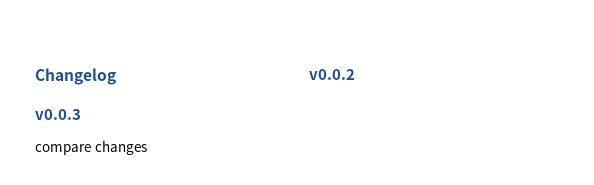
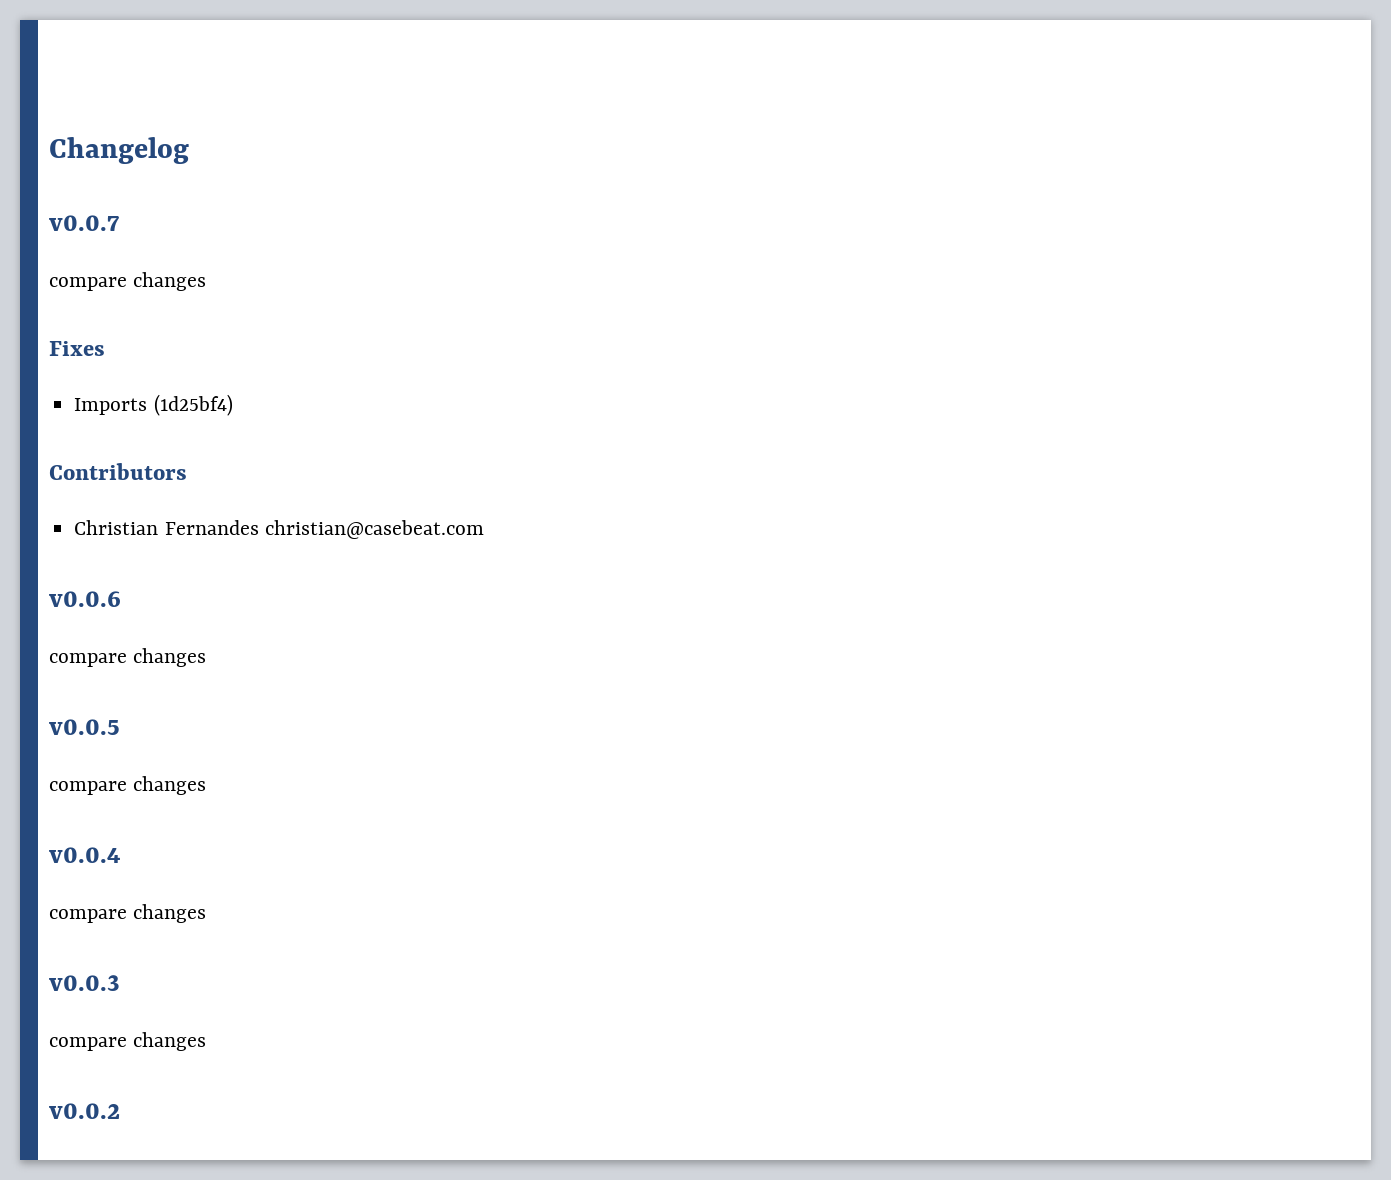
(116, 76) none -> [49,215,120,231] [49,272,207,291] [49,341,105,356] [74,394,233,416] [49,463,187,480] [74,520,484,539] [49,591,121,607] [49,648,207,667] [49,719,120,735] [49,776,207,795] [49,847,120,863] [49,904,207,923] // v0.0.7 // compare changes // Fixes // Imports (1d25bf4) // Contributors // Christian Fernandes christian@casebeat.com // v0.0.6 // compare changes // v0.0.5 // compare changes // v0.0.4 // compare changes

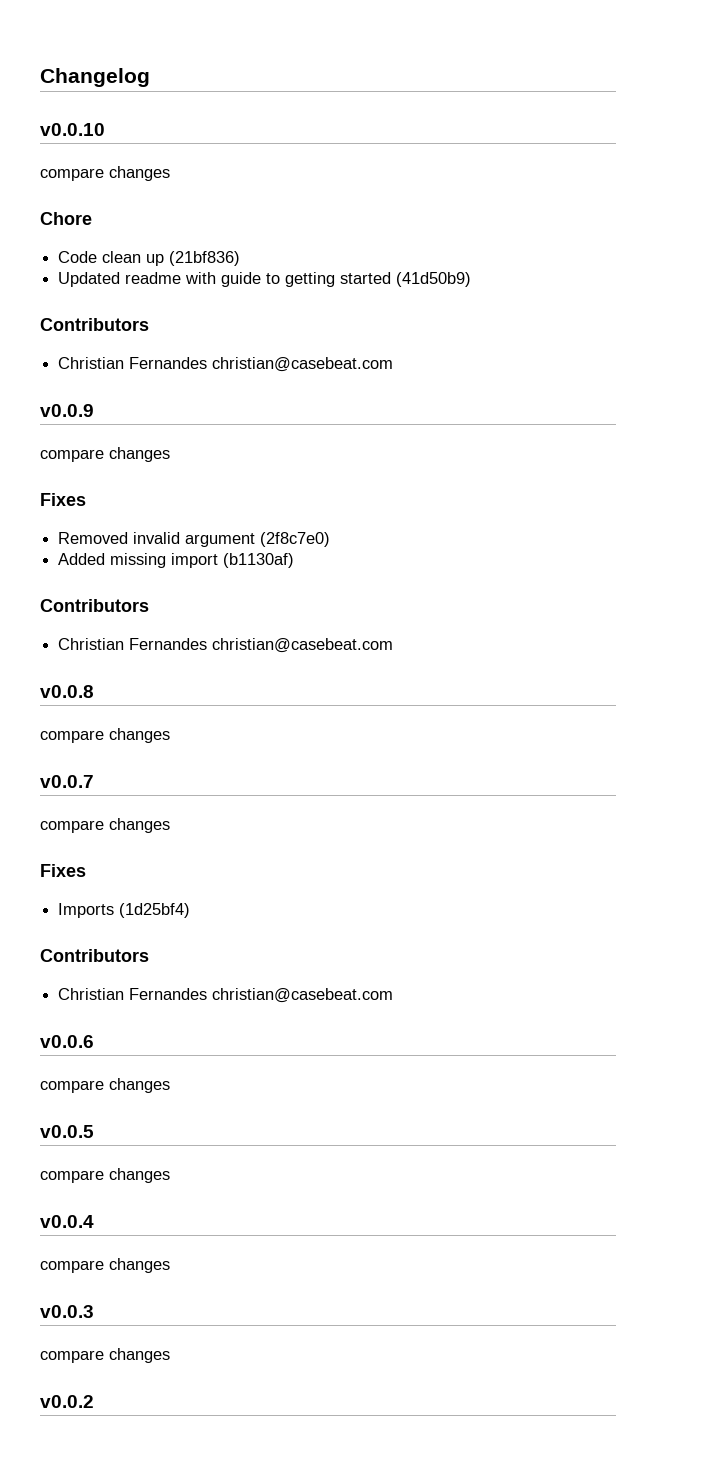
(189, 150) none -> [40,123,105,136] [40,166,170,181] [40,212,92,225] [58,251,241,266] [58,272,472,287] [40,318,149,331] [58,357,394,372] [40,404,94,417] [40,447,170,462] [40,493,86,506] [58,532,331,547] [58,553,295,568] [40,599,149,612] [58,638,394,653] [40,685,94,698] [40,728,170,743] // v0.0.10 // compare changes // Chore // Code clean up (21bf836) // Updated readme with guide to getting started (41d50b9) // Contributors // Christian Fernandes christian@casebeat.com // v0.0.9 // compare changes // Fixes // Removed invalid argument (2f8c7e0) // Added missing import (b1130af) // Contributors // Christian Fernandes christian@casebeat.com // v0.0.8 // compare changes

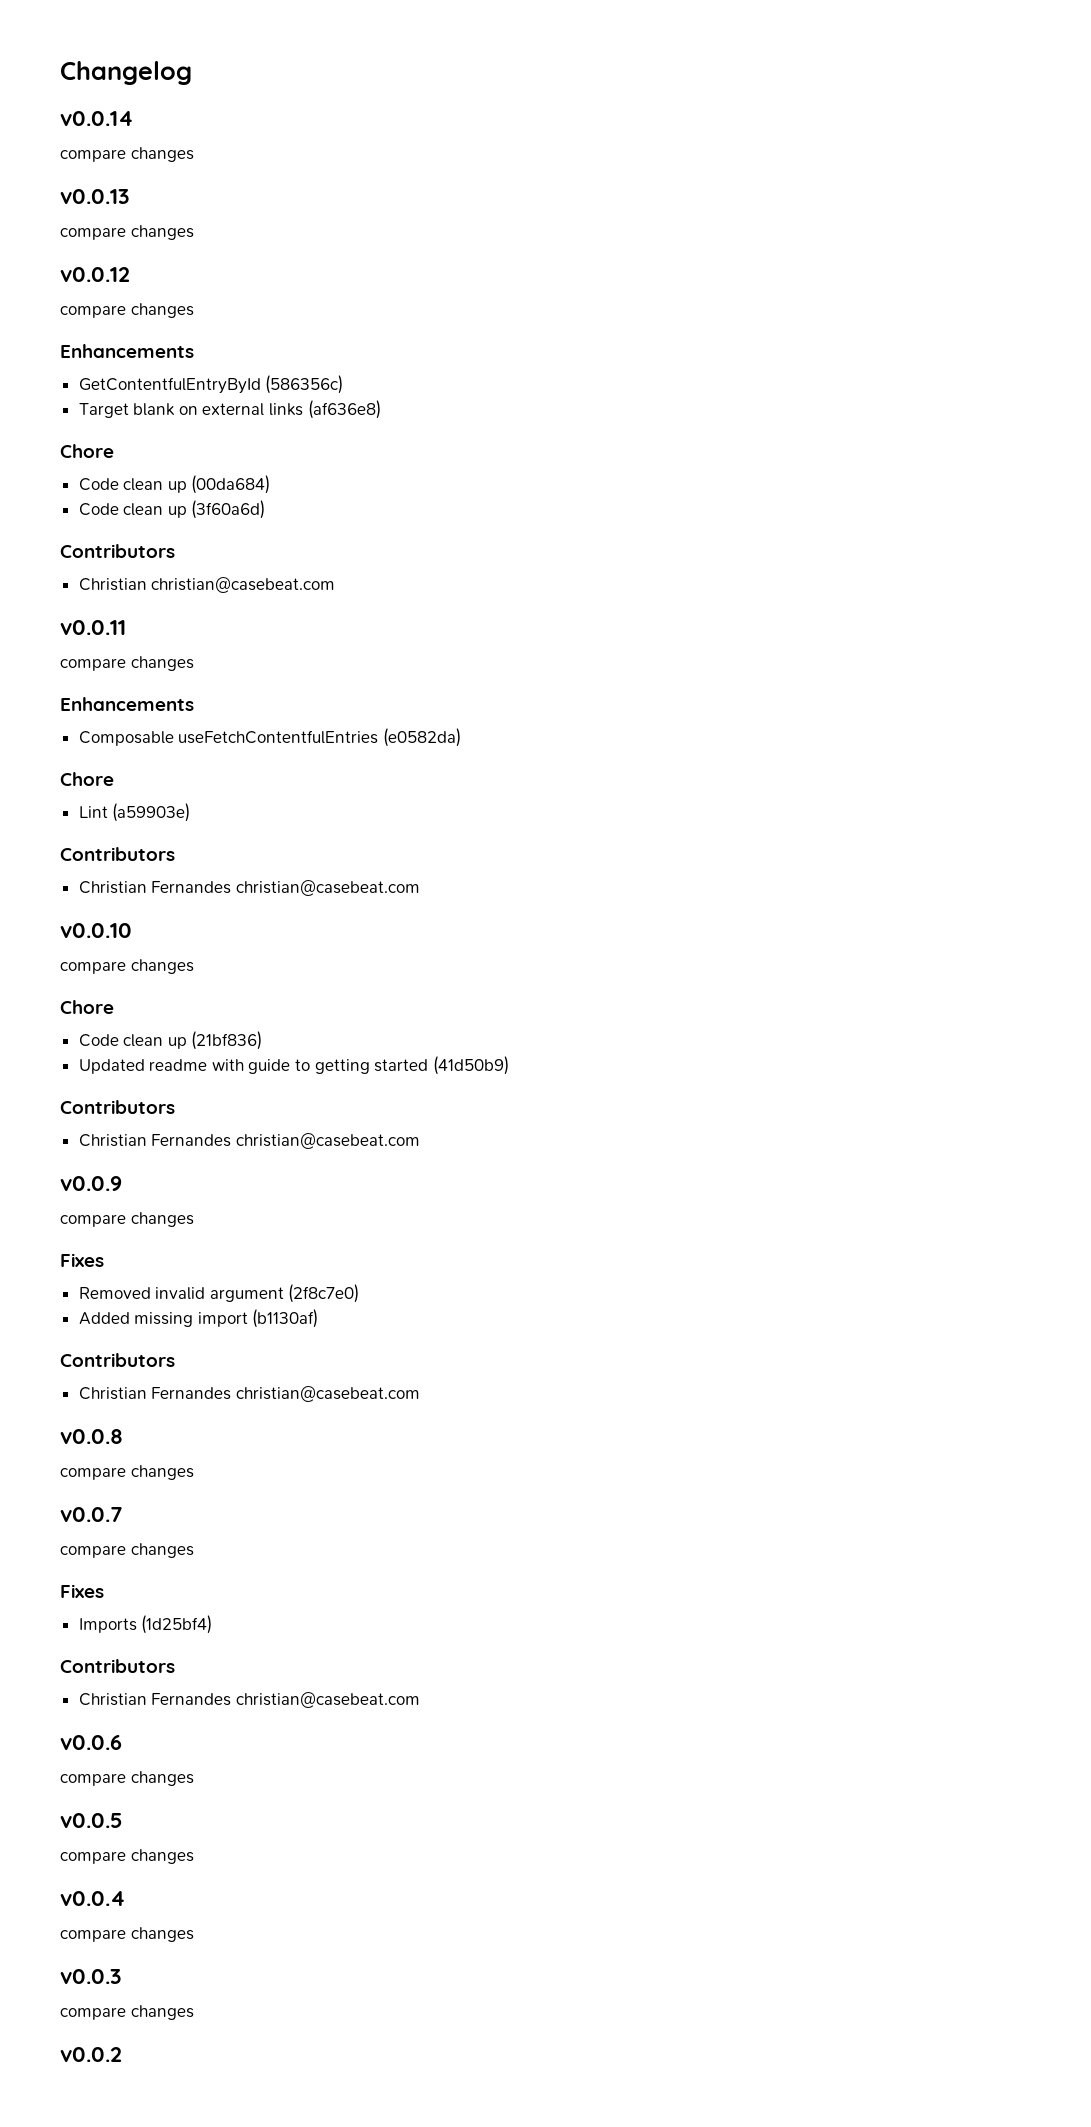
(150, 77) none -> [60,111,134,126] [60,147,194,162] [60,189,129,204] [60,225,194,240] [60,267,130,282] [60,303,194,318] [60,344,194,358] [78,375,344,394] [78,400,381,419] [60,444,114,458] [78,475,271,494] [78,500,266,519] [60,544,175,558] [78,577,336,593] [60,620,126,635] [60,656,194,671] [60,697,194,711] [78,728,461,747] [60,772,114,786] [78,803,191,822] [60,847,175,861] [78,880,420,896] // v0.0.14 // compare changes // v0.0.13 // compare changes // v0.0.12 // compare changes // Enhancements // GetContentfulEntryById (586356c) // Target blank on external links (af636e8) // Chore // Code clean up (00da684) // Code clean up (3f60a6d) // Contributors // Christian christian@casebeat.com // v0.0.11 // compare changes // Enhancements // Composable useFetchContentfulEntries (e0582da) // Chore // Lint (a59903e) // Contributors // Christian Fernandes christian@casebeat.com

